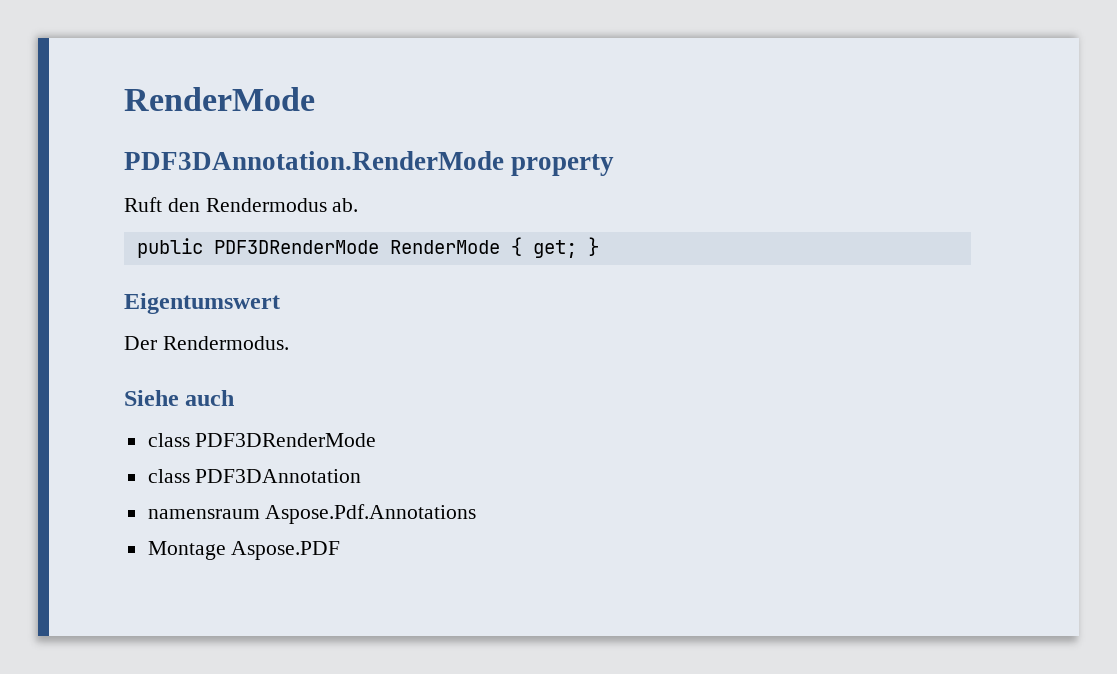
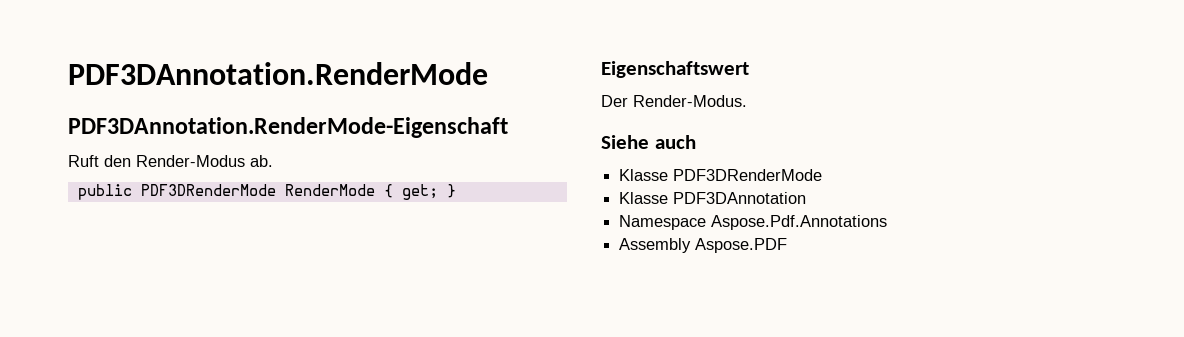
[124,87,315,111] [124,151,615,176] RenderMode // PDF3DAnnotation.RenderMode property -> [68,62,488,85] [68,117,508,138] PDF3DAnnotation.RenderMode // PDF3DAnnotation.RenderMode-Eigenschaft
[205,198,327,212] Rendermodus -> [136,155,245,167] Render-Modus
[124,293,280,314] Eigentumswert -> [601,61,749,78] Eigenschaftswert
[162,336,289,350] Rendermodus. -> [633,95,747,107] Render-Modus.
[147,433,190,447] class -> [619,169,669,181] Klasse
[147,469,190,483] class -> [619,192,669,204] Klasse
[147,509,260,519] namensraum -> [619,215,707,230] Namespace
[147,541,226,560] Montage -> [619,238,692,253] Assembly

